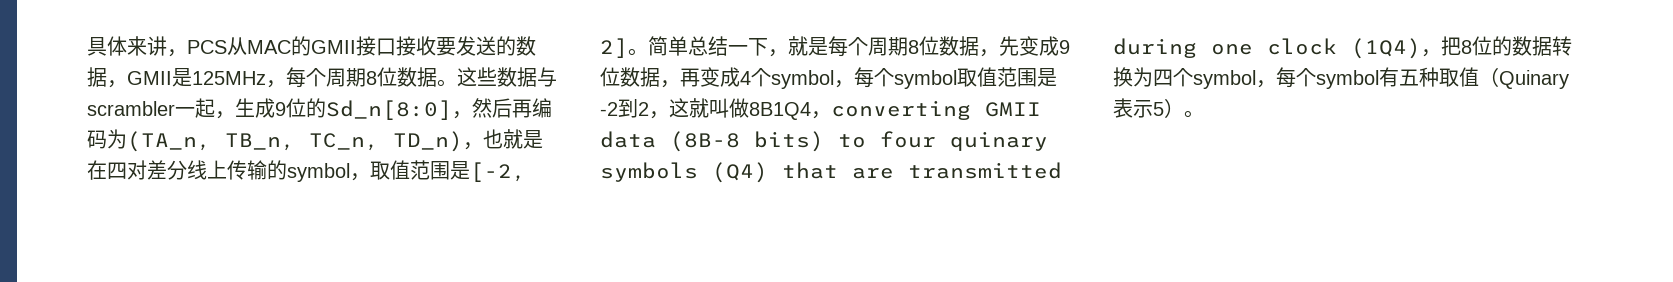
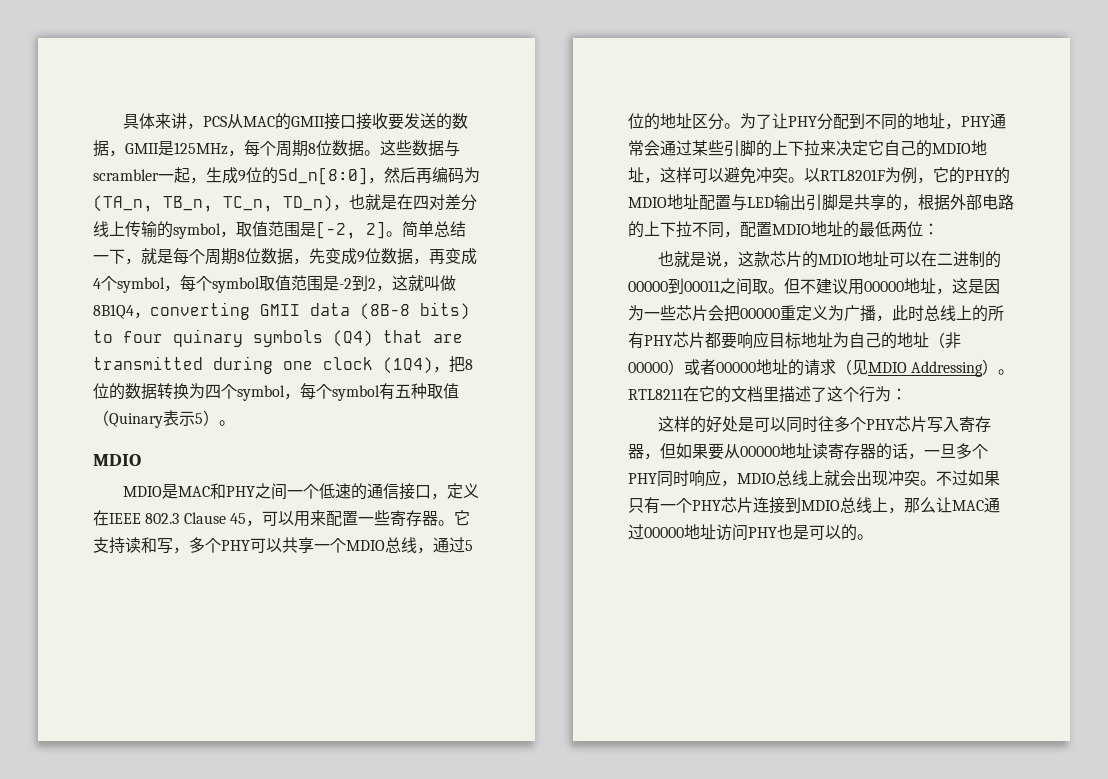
(1204, 114) none -> [93,454,141,466] [122,483,479,500] [93,510,470,527] [93,537,473,554] [628,113,1006,130] [628,140,987,157] [628,167,1010,184] [628,194,1014,211] [628,221,939,238] [657,251,1001,268] [628,278,1000,295] [628,305,1004,322] [628,331,961,349] [628,359,1015,377] [628,386,907,403] [657,416,991,433] [628,443,988,460] [628,469,1000,487] [628,497,1000,514] [628,524,873,541] // MDIO // MDIO是MAC和PHY之间一个低速的通信接口，定义在IEEE 802.3 Clause 45，可以用来配置一些寄存器。它支持读和写，多个PHY可以共享一个MDIO总线，通过5位的地址区分。为了让PHY分配到不同的地址，PHY通常会通过某些引脚的上下拉来决定它自己的MDIO地址，这样可以避免冲突。以RTL8201F为例，它的PHY的MDIO地址配置与LED输出引脚是共享的，根据外部电路的上下拉不同，配置MDIO地址的最低两位： // 也就是说，这款芯片的MDIO地址可以在二进制的00000到00011之间取。但不建议用00000地址，这是因为一些芯片会把00000重定义为广播，此时总线上的所有PHY芯片都要响应目标地址为自己的地址（非00000）或者00000地址的请求（见MDIO Addressing）。RTL8211在它的文档里描述了这个行为： // 这样的好处是可以同时往多个PHY芯片写入寄存器，但如果要从00000地址读寄存器的话，一旦多个PHY同时响应，MDIO总线上就会出现冲突。不过如果只有一个PHY芯片连接到MDIO总线上，那么让MAC通过00000地址访问PHY也是可以的。

